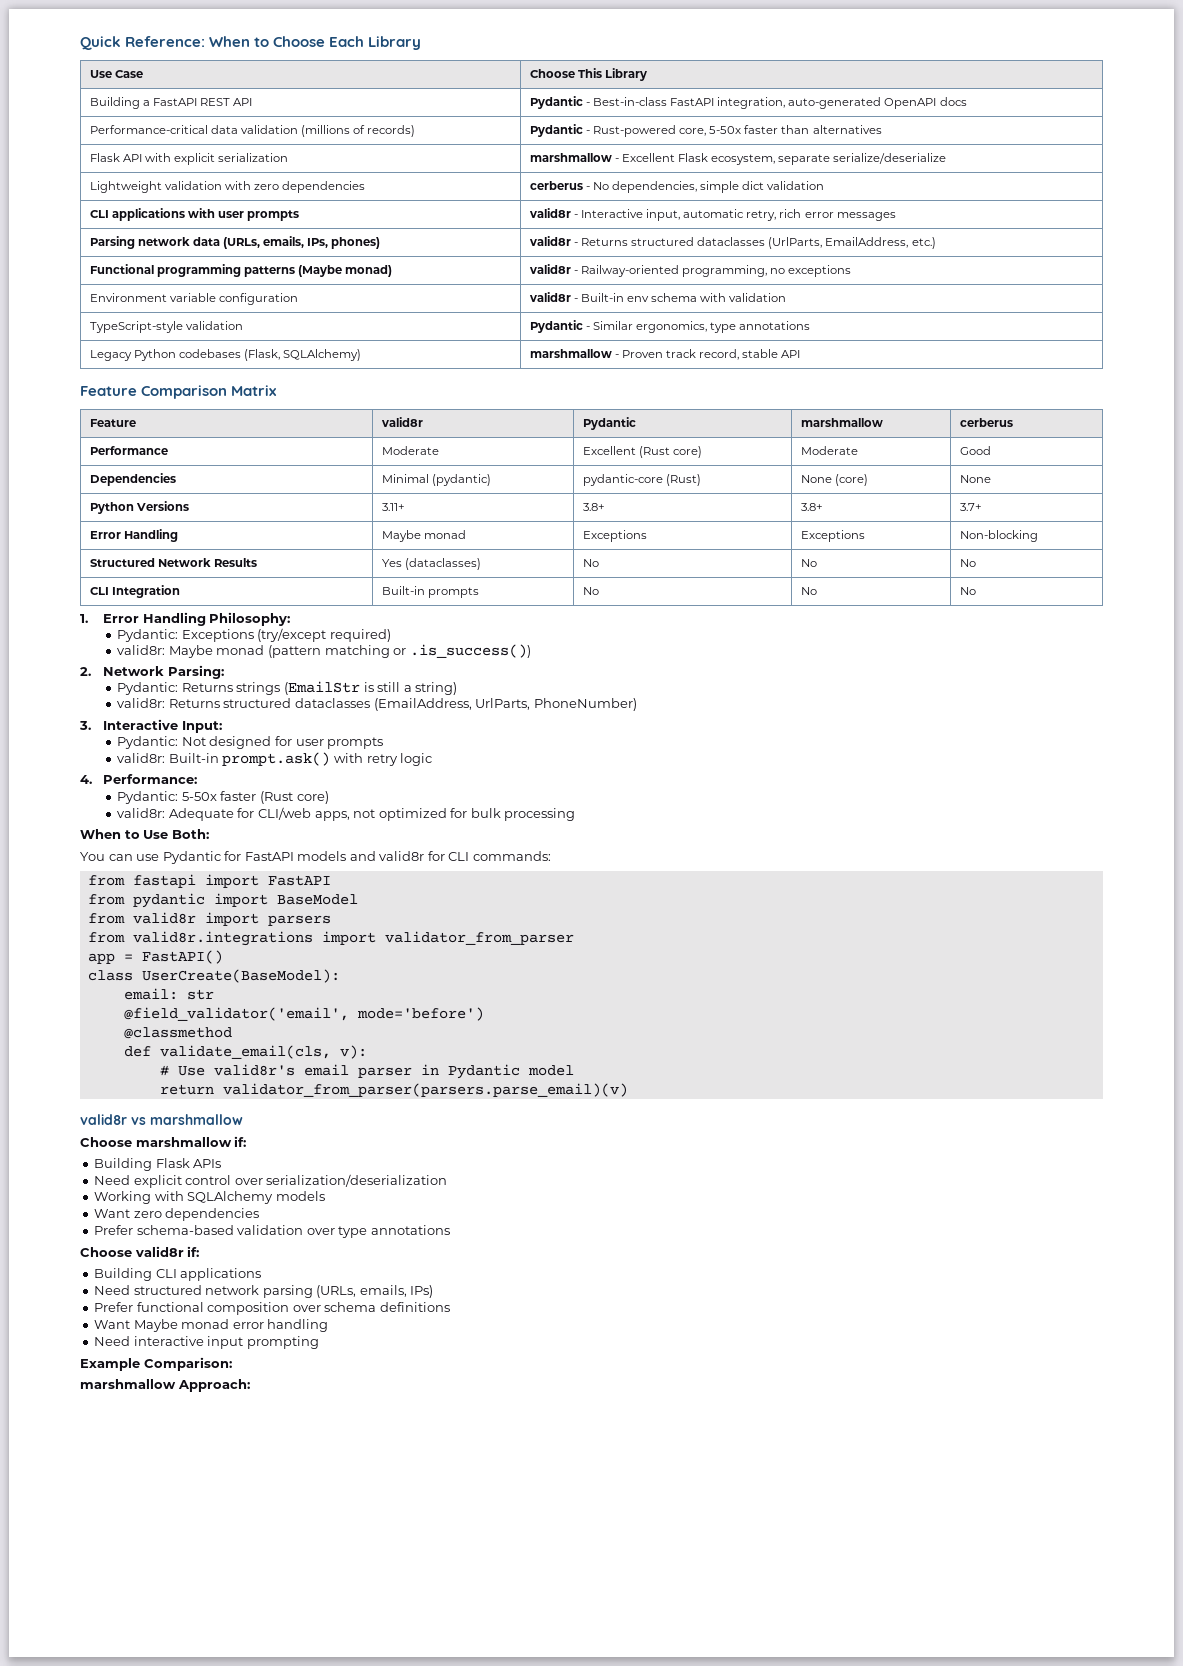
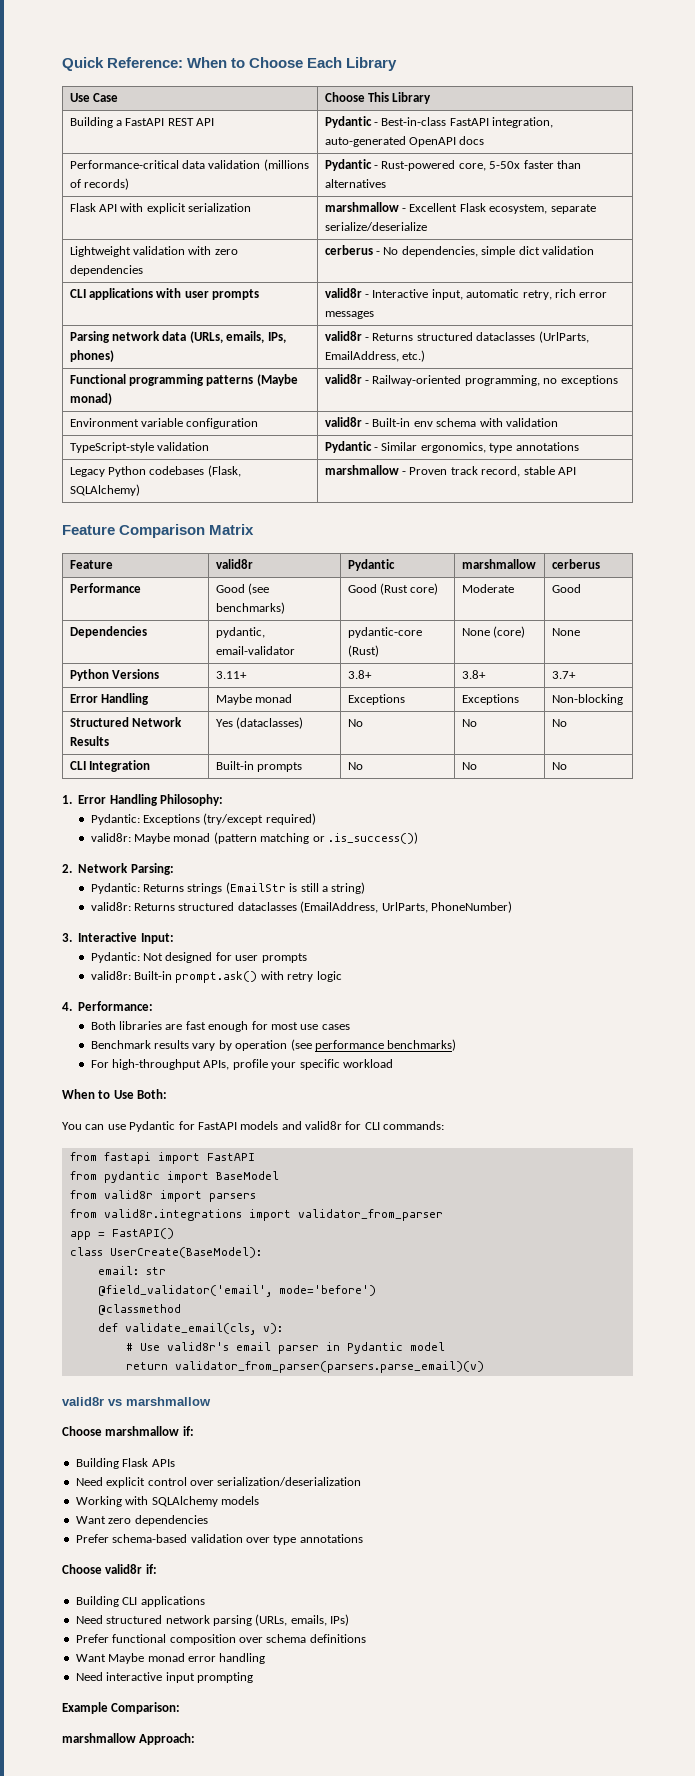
[381,446,439,455] [582,446,636,455] Moderate | Excellent -> [215,583,270,595] [215,602,285,614] [347,584,377,593] Good (see benchmarks) | Good
[381,474,491,486] Minimal (pydantic) -> [215,627,265,638] [215,646,295,655] pydantic, email-validator
[117,791,329,804] [117,807,576,821] Pydantic: 5-50x faster (Rust core) // valid8r: Adequate for CLI/web apps, not optimized for bulk processing -> [90,1021,350,1032] [90,1039,457,1051] [90,1059,393,1070] Both libraries are fast enough for most use cases // Benchmark results vary by operation (see performance benchmarks) // For high-throughput APIs, profile your specific workload

